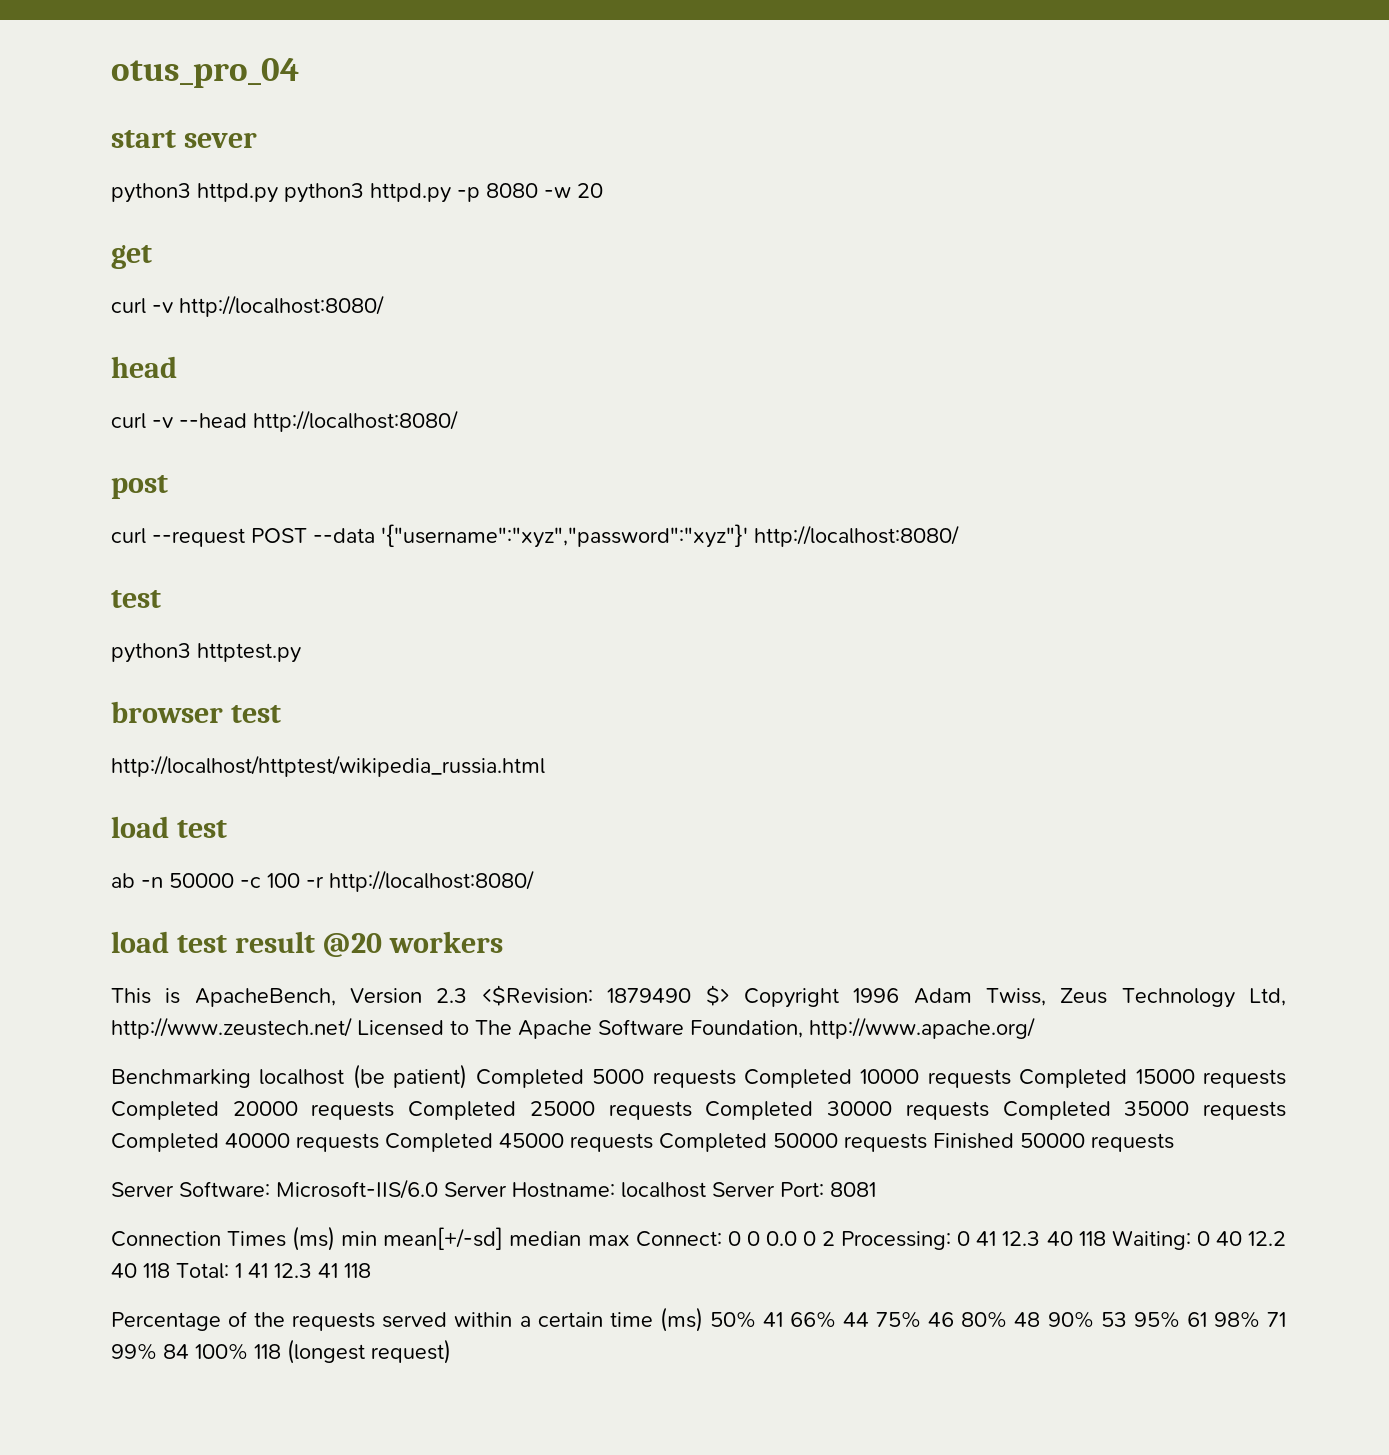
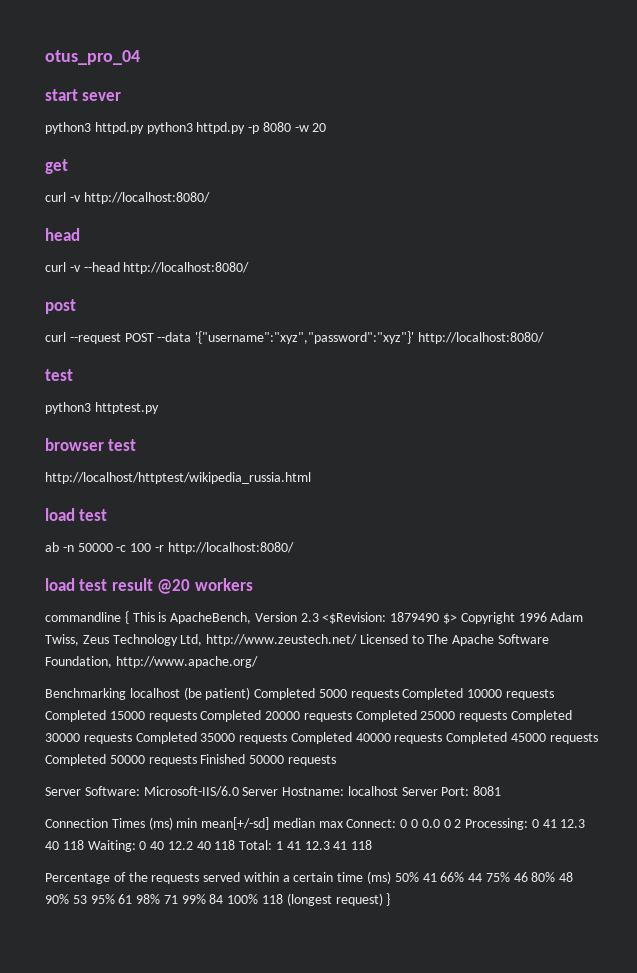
(503, 942) none -> [45,611,129,624] commandline {
(451, 1351) none -> [386,893,391,906] }

